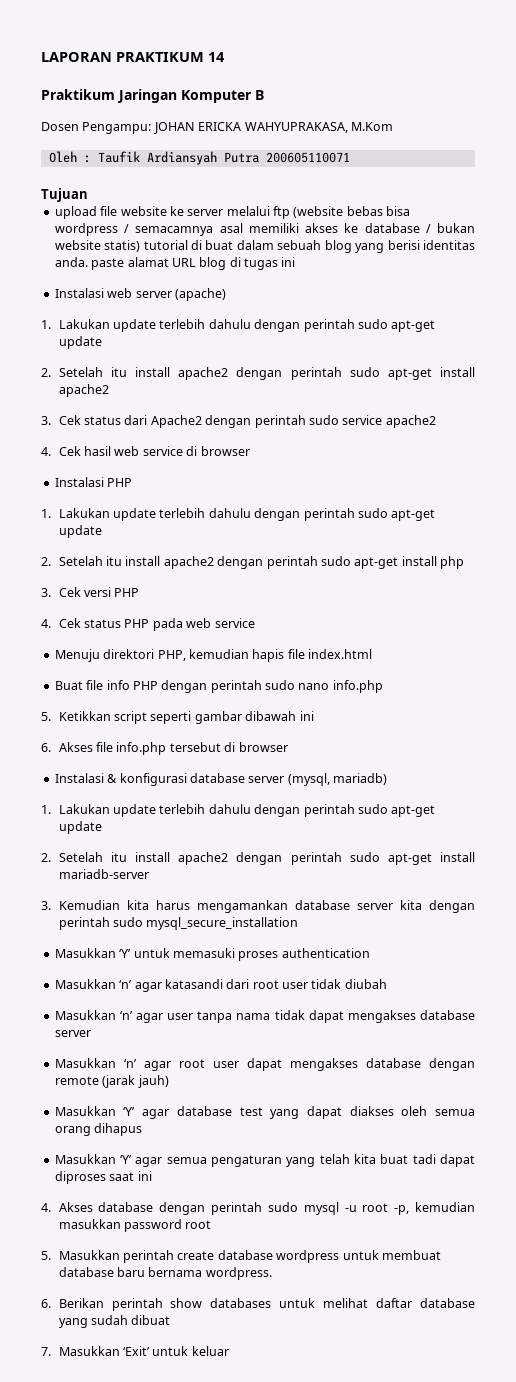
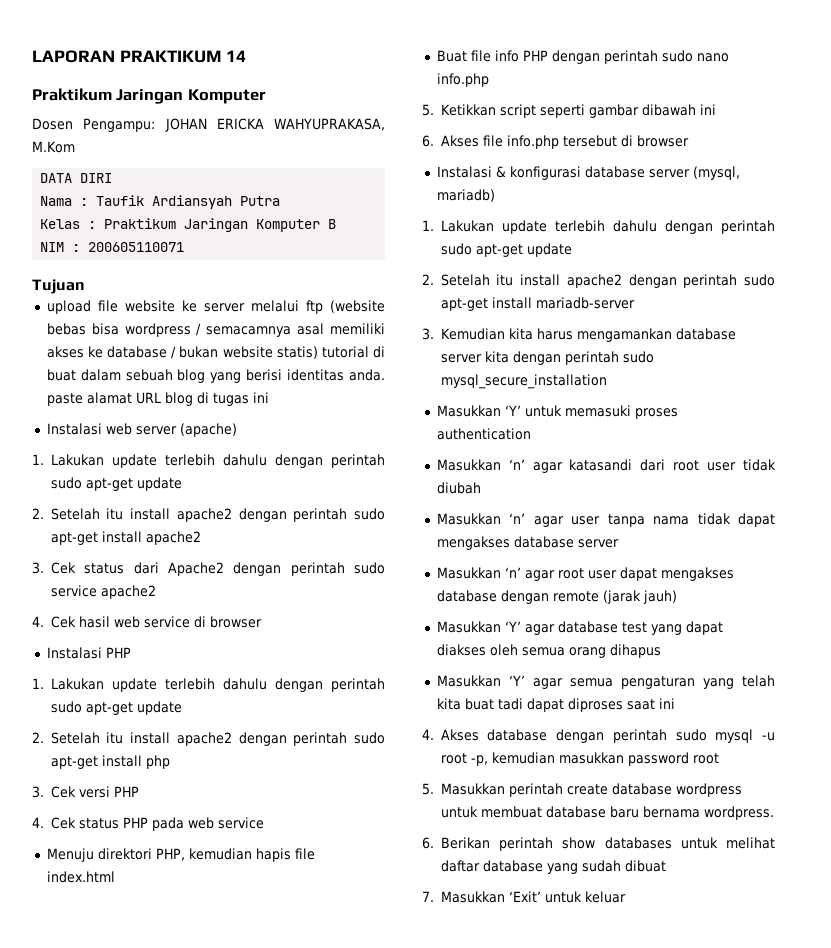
[255,90,264,100] B -> (266, 96) none
[48,151,77,163] Oleh -> [40,173,113,183] [40,196,73,206] DATA DIRI // Nama
(259, 157) none -> [40,218,337,232] [40,242,81,252] // Kelas : Praktikum Jaringan Komputer B // NIM :

